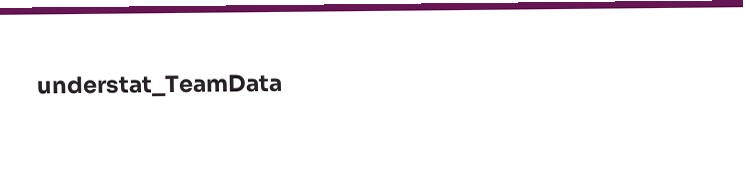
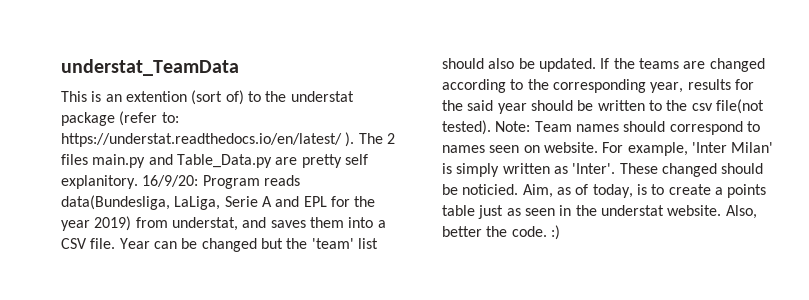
(283, 85) none -> [61,90,354,105] [61,111,179,126] [61,132,395,147] [61,154,368,168] [61,175,300,189] [61,195,376,210] [61,216,386,231] [61,238,378,252] [442,58,765,72] [442,79,754,93] [442,99,764,114] [442,120,760,135] [442,142,774,156] [442,163,764,177] [442,184,767,198] [442,205,757,219] [442,225,560,240] // This is an extention (sort of) to the understat package (refer to: https://understat.readthedocs.io/en/latest/ ). The 2 files main.py and Table_Data.py are pretty self explanitory. 16/9/20: Program reads data(Bundesliga, LaLiga, Serie A and EPL for the year 2019) from understat, and saves them into a CSV file. Year can be changed but the 'team' list should also be updated. If the teams are changed according to the corresponding year, results for the said year should be written to the csv file(not tested). Note: Team names should correspond to names seen on website. For example, 'Inter Milan' is simply written as 'Inter'. These changed should be noticied. Aim, as of today, is to create a points table just as seen in the understat website. Also, better the code. :)

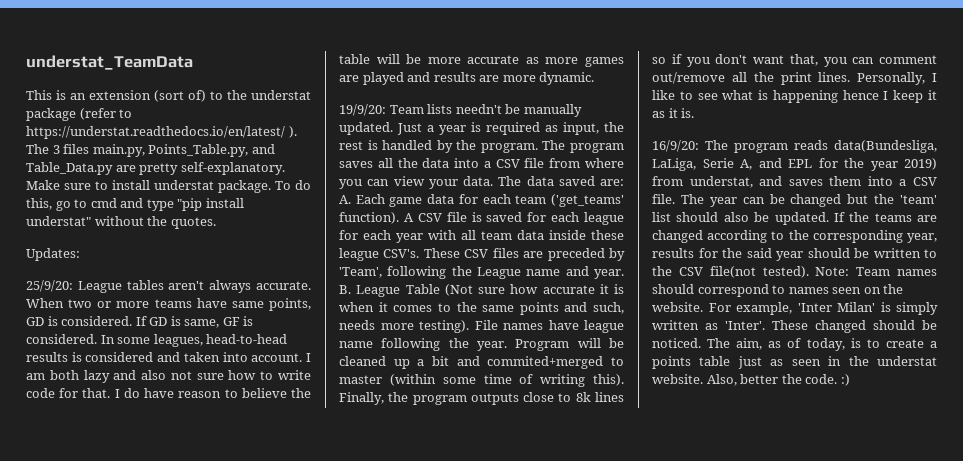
[125,91,187,102] extention -> [89,90,151,100] extension
[161,112,179,123] to: -> [119,109,133,118] to
[386,133,395,144] [61,154,368,168] [61,175,260,189] 2 files main.py and Table_Data.py are pretty self explanitory. 16/9/20: Program -> [52,144,275,157] [26,162,285,175] [26,180,311,193] [26,198,244,211] [26,216,216,229] [26,248,80,261] [26,280,311,293] [26,298,311,311] [26,316,254,328] [26,334,288,347] [26,352,312,362] [26,370,311,383] [26,388,312,398] [339,54,624,67] [339,72,595,85] [339,104,582,117] [339,122,624,135] [339,140,624,153] [339,158,624,168] [339,176,624,189] [339,194,624,207] [339,212,624,225] [339,230,624,243] [339,248,625,261] [339,266,624,279] [339,284,624,297] [339,302,624,315] [339,320,624,333] [339,338,624,351] [339,356,624,369] [339,374,624,387] [339,392,624,405] [652,54,937,67] [652,72,937,85] [652,90,937,103] [652,108,695,118] [652,140,788,153] 3 files main.py, Points_Table.py, and Table_Data.py are pretty self-explanatory. Make sure to install understat package. To do this, go to cmd and type "pip install understat" without the quotes. // Updates: // 25/9/20: League tables aren't always accurate. When two or more teams have same points, GD is considered. If GD is same, GF is considered. In some leagues, head-to-head results is considered and taken into account. I am both lazy and also not sure how to write code for that. I do have reason to believe the table will be more accurate as more games are played and results are more dynamic. // 19/9/20: Team lists needn't be manually updated. Just a year is required as input, the rest is handled by the program. The program saves all the data into a CSV file from where you can view your data. The data saved are: A. Each game data for each team ('get_teams' function). A CSV file is saved for each league for each year with all team data inside these league CSV's. These CSV files are preceded by 'Team', following the League name and year. B. League Table (Not sure how accurate it is when it comes to the same points and such, needs more testing). File names have league name following the year. Program will be cleaned up a bit and commited+merged to master (within some time of writing this). Finally, the program outputs close to 8k lines so if you don't want that, you can comment out/remove all the print lines. Personally, I like to see what is happening hence I keep it as it is. // 16/9/20: The program
[261,196,272,207] A -> [740,159,752,170] A,
[119,238,150,249] Year -> [680,194,737,207] The year
[691,103,713,111] csv -> [678,267,703,276] CSV
(540, 149) none -> [883,284,904,294] the
[462,184,553,198] noticied. Aim, -> [652,338,763,350] noticed. The aim,

